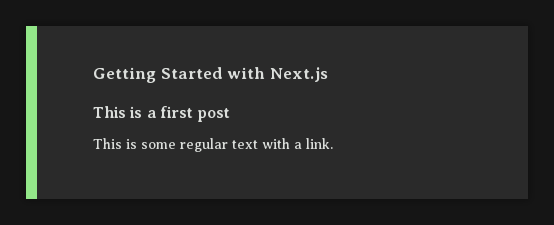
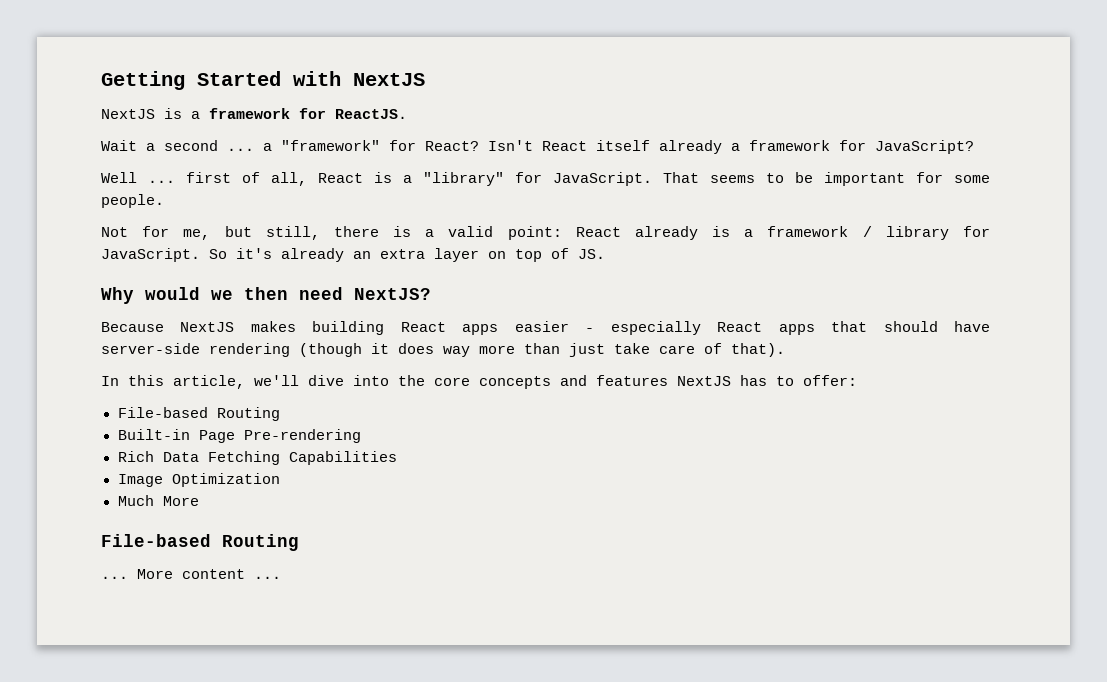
[269,67,328,82] [93,106,231,122] [93,138,333,152] Next.js // This is a first post // This is some regular text with a link. -> [353,73,425,86] [101,108,407,119] [101,140,974,154] [101,172,990,186] [101,194,164,208] [101,226,990,240] [101,248,605,262] [101,287,431,304] [101,321,990,335] [101,343,785,357] [101,375,857,389] [117,407,280,421] [117,429,361,443] [117,451,397,465] [117,473,280,487] [117,495,199,506] [101,534,299,551] [101,569,281,579] NextJS // NextJS is a framework for ReactJS. // Wait a second ... a "framework" for React? Isn't React itself already a framework for JavaScript? // Well ... first of all, React is a "library" for JavaScript. That seems to be important for some people. // Not for me, but still, there is a valid point: React already is a framework / library for JavaScript. So it's already an extra layer on top of JS. // Why would we then need NextJS? // Because NextJS makes building React apps easier - especially React apps that should have server-side rendering (though it does way more than just take care of that). // In this article, we'll dive into the core concepts and features NextJS has to offer: // File-based Routing // Built-in Page Pre-rendering // Rich Data Fetching Capabilities // Image Optimization // Much More // File-based Routing // ... More content ...

